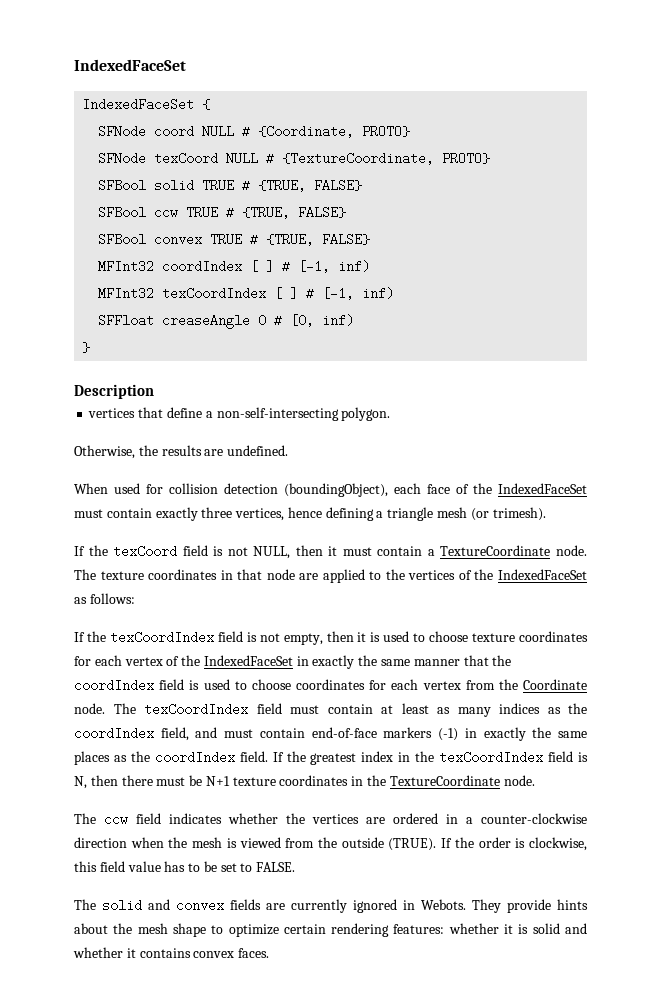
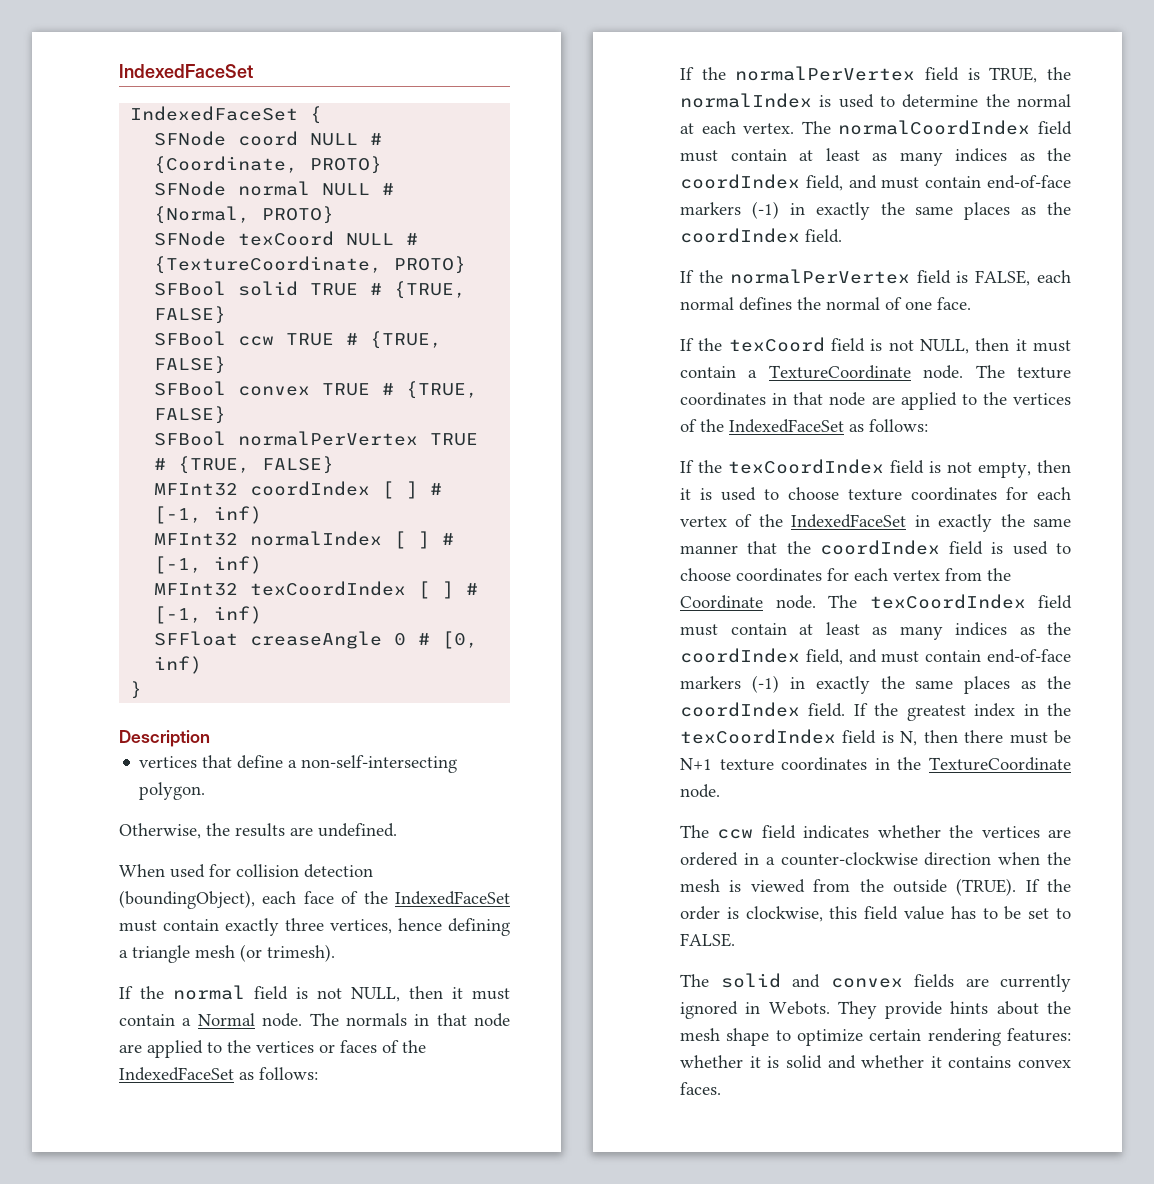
(411, 131) none -> [154,181,395,196] [154,206,335,224] // SFNode normal NULL # {Normal, PROTO}
(371, 239) none -> [154,431,479,446] [154,456,335,474] // SFBool normalPerVertex TRUE # {TRUE, FALSE}
(371, 266) none -> [154,531,455,549] [154,556,263,574] // MFInt32 normalIndex [ ] # [-1, inf)
(546, 514) none -> [119,985,510,1002] [119,1013,510,1027] [119,1040,426,1058] [119,1067,318,1081] [680,66,1071,83] [680,93,1071,108] [680,120,1072,135] [680,148,1071,166] [680,174,1071,191] [680,201,1071,220] [680,228,842,243] [680,269,1071,286] [680,297,971,311] // If the normal field is not NULL, then it must contain a Normal node. The normals in that node are applied to the vertices or faces of the IndexedFaceSet as follows: // If the normalPerVertex field is TRUE, the normalIndex is used to determine the normal at each vertex. The normalCoordIndex field must contain at least as many indices as the coordIndex field, and must contain end-of-face markers (-1) in exactly the same places as the coordIndex field. // If the normalPerVertex field is FALSE, each normal defines the normal of one face.

